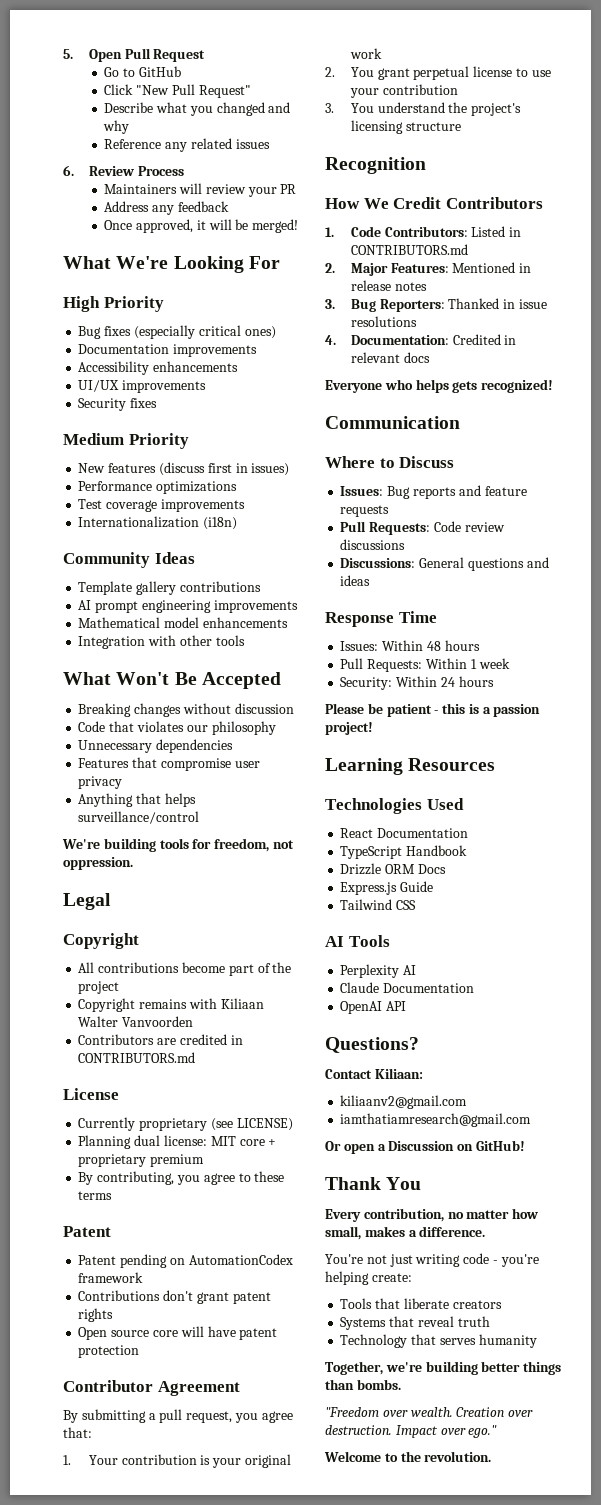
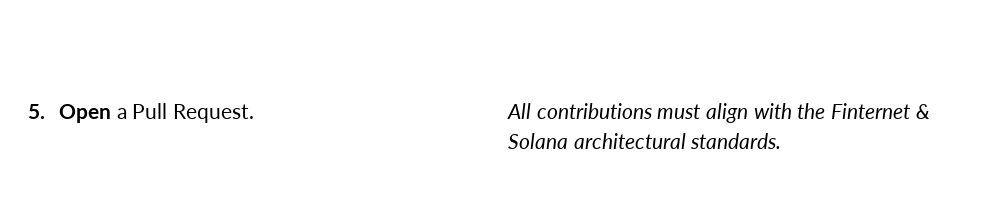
[124,48,206,62] [104,66,181,77] [104,84,251,98] [104,102,291,116] [103,120,130,134] [104,138,270,152] [63,165,184,176] [104,183,297,197] [104,201,229,215] [104,219,299,233] [63,256,280,273] [63,296,164,312] [78,325,276,339] [78,344,258,357] [78,361,239,375] [78,380,207,393] [78,398,158,411] [63,433,189,449] [78,462,290,476] [78,481,238,494] [78,499,245,512] [78,516,238,530] [63,552,195,568] [78,581,261,595] [78,600,298,613] [78,617,288,628] [78,635,245,649] [63,672,281,689] [78,703,294,717] [78,721,276,735] [78,739,234,753] [78,757,260,771] [78,776,123,789] [78,793,196,807] [78,811,200,824] [62,838,294,852] [63,857,133,870] [63,893,111,910] [63,933,139,949] [78,962,292,976] [78,981,120,994] [78,998,264,1012] [78,1016,194,1027] [78,1034,243,1045] [78,1052,196,1063] [63,1088,119,1100] [78,1117,293,1131] [78,1135,277,1149] [78,1154,205,1167] [78,1171,285,1185] [78,1191,113,1200] [63,1226,111,1237] [78,1254,293,1268] [78,1272,144,1283] [78,1290,271,1304] [78,1308,114,1322] [78,1326,278,1340] [78,1345,140,1358] [63,1380,240,1396] [63,1409,293,1423] [63,1427,92,1438] [63,1454,292,1468] [349,48,382,59] [325,66,551,80] [349,84,458,98] [325,102,522,116] [350,120,461,134] [325,157,426,174] [325,197,543,209] [325,226,522,237] [350,244,468,255] [325,262,532,276] [350,280,427,291] [325,298,548,312] [350,316,417,327] [325,334,517,345] [350,352,430,363] [325,379,554,393] [325,416,460,429] [325,456,455,468] [340,485,527,499] [340,505,390,517] [340,521,505,535] [340,539,406,550] [340,557,549,571] [340,575,371,586] [325,611,437,627] [340,640,480,651] [340,658,510,672] [340,676,494,690] [325,703,541,717] [325,722,373,735] [325,758,496,775] [325,798,464,814] [340,828,469,838] [340,845,468,859] [340,863,446,875] [340,881,434,895] [340,899,417,910] [325,935,390,947] [340,964,417,978] [340,982,475,993] [340,1001,407,1014] [325,1037,419,1053] [325,1068,423,1079] [340,1095,468,1109] [340,1113,532,1127] [325,1140,525,1154] [325,1177,422,1190] [325,1208,539,1222] [325,1226,486,1240] [325,1253,539,1267] [325,1271,412,1285] [340,1298,502,1309] [340,1316,490,1330] [340,1334,537,1348] [325,1361,562,1375] [325,1379,401,1390] [325,1407,534,1417] [325,1425,498,1438] [324,1451,492,1462] Pull Request // Go to GitHub // Click "New Pull Request" // Describe what you changed and why // Reference any related issues // 6. Review Process // Maintainers will review your PR // Address any feedback // Once approved, it will be merged! // What We're Looking For // High Priority // Bug fixes (especially critical ones) // Documentation improvements // Accessibility enhancements // UI/UX improvements // Security fixes // Medium Priority // New features (discuss first in issues) // Performance optimizations // Test coverage improvements // Internationalization (i18n) // Community Ideas // Template gallery contributions // AI prompt engineering improvements // Mathematical model enhancements // Integration with other tools // What Won't Be Accepted // Breaking changes without discussion // Code that violates our philosophy // Unnecessary dependencies // Features that compromise user privacy // Anything that helps surveillance/control // We're building tools for freedom, not oppression. // Legal // Copyright // All contributions become part of the project // Copyright remains with Kiliaan Walter Vanvoorden // Contributors are credited in CONTRIBUTORS.md // License // Currently proprietary (see LICENSE) // Planning dual license: MIT core + proprietary premium // By contributing, you agree to these terms // Patent // Patent pending on AutomationCodex framework // Contributions don't grant patent rights // Open source core will have patent protection // Contributor Agreement // By submitting a pull request, you agree that: // 1. Your contribution is your original work // 2. You grant perpetual license to use your contribution // 3. You understand the project's licensing structure // Recognition // How We Credit Contributors // 1. Code Contributors: Listed in CONTRIBUTORS.md // 2. Major Features: Mentioned in release notes // 3. Bug Reporters: Thanked in issue resolutions // 4. Documentation: Credited in relevant docs // Everyone who helps gets recognized! // Communication // Where to Discuss // Issues: Bug reports and feature requests // Pull Requests: Code review discussions // Discussions: General questions and ideas // Response Time // Issues: Within 48 hours // Pull Requests: Within 1 week // Security: Within 24 hours // Please be patient - this is a passion project! // Learning Resources // Technologies Used // React Documentation // TypeScript Handbook // Drizzle ORM Docs // Express.js Guide // Tailwind CSS // AI Tools // Perplexity AI // Claude Documentation // OpenAI API // Questions? // Contact Kiliaan: // kiliaanv2@gmail.com // iamthatiamresearch@gmail.com // Or open a Discussion on GitHub! // Thank You // Every contribution, no matter how small, makes a difference. // You're not just writing code - you're helping create: // Tools that liberate creators // Systems that reveal truth // Technology that serves humanity // Together, we're building better things than bombs. // "Freedom over wealth. Creation over destruction. Impact over ego." // Welcome to the revolution. -> [116,103,254,123] [507,103,930,123] [508,133,782,149] a Pull Request. // All contributions must align with the Finternet & Solana architectural standards.

